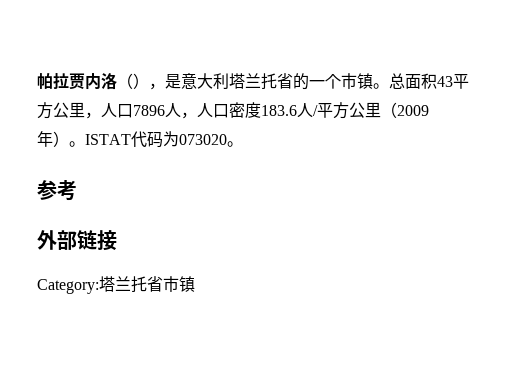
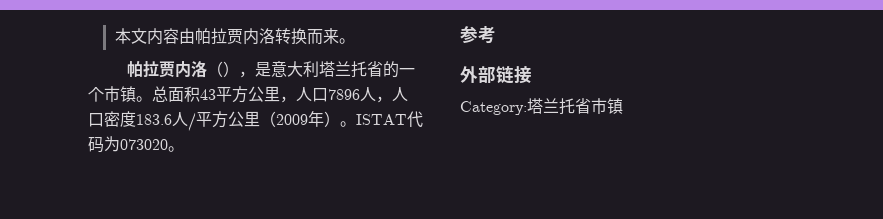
(37, 81) none -> [114,28,355,45] 本文内容由帕拉贾内洛转换而来。 //

